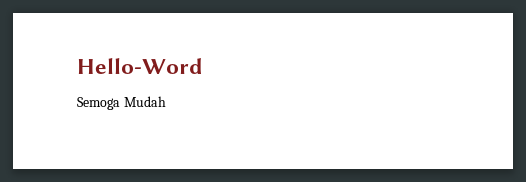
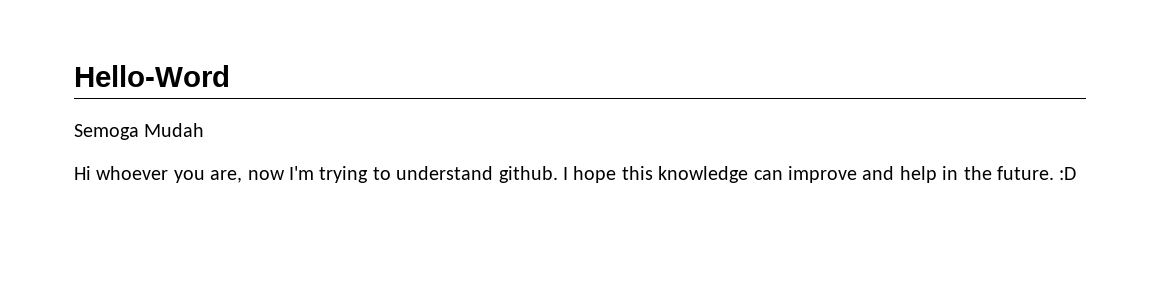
(166, 101) none -> [74,166,1077,183] // Hi whoever you are, now I'm trying to understand github. I hope this knowledge can improve and help in the future. :D

